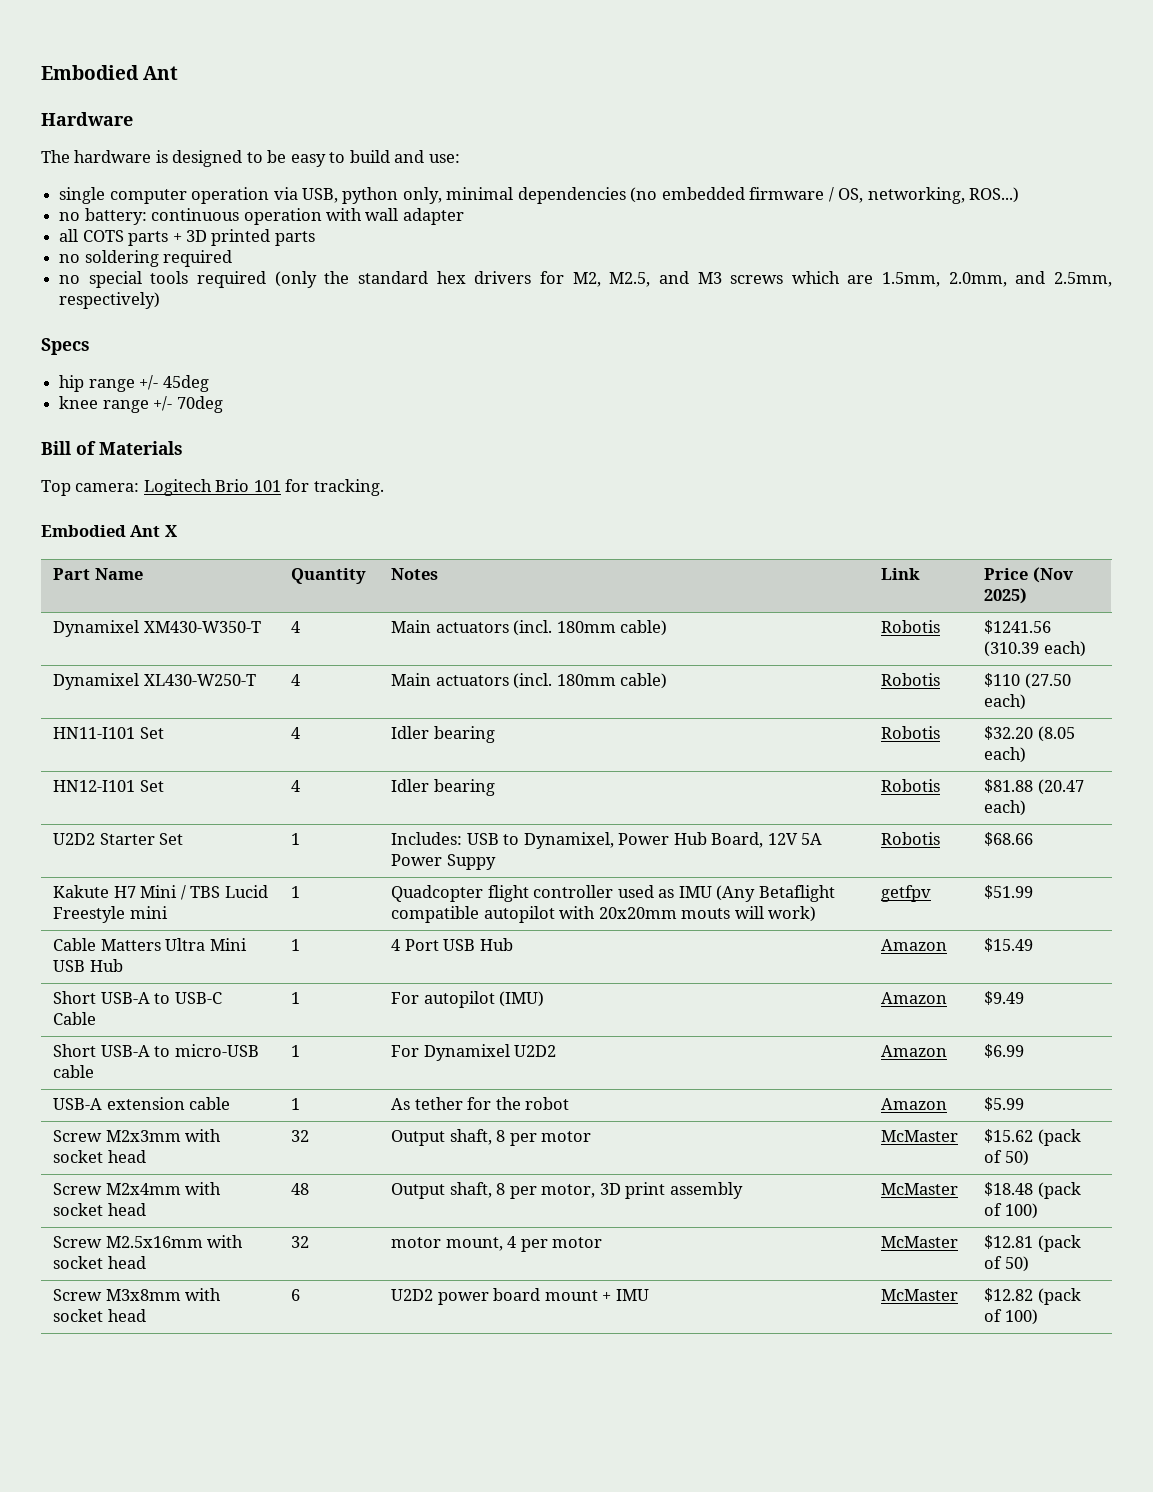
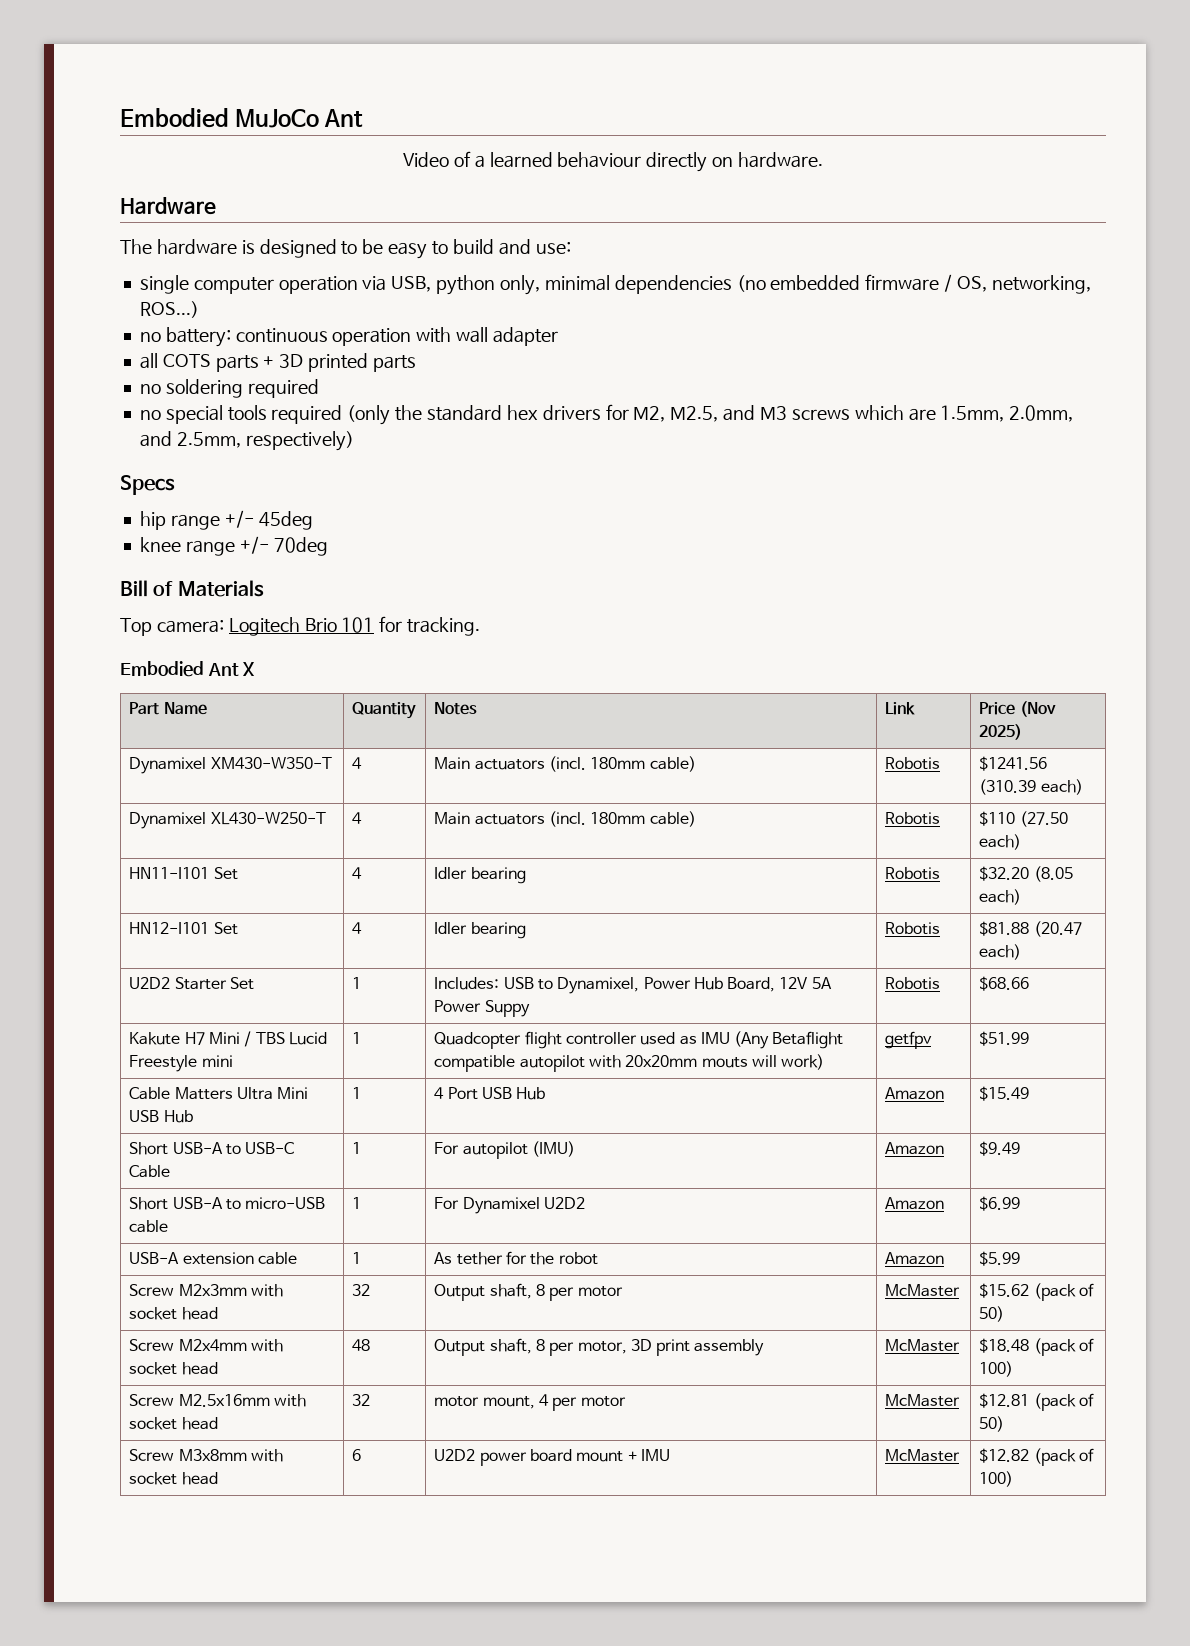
[41,65,179,80] Embodied Ant -> [120,108,364,128] [402,151,824,172] Embodied MuJoCo Ant // Video of a learned behaviour directly on hardware.

